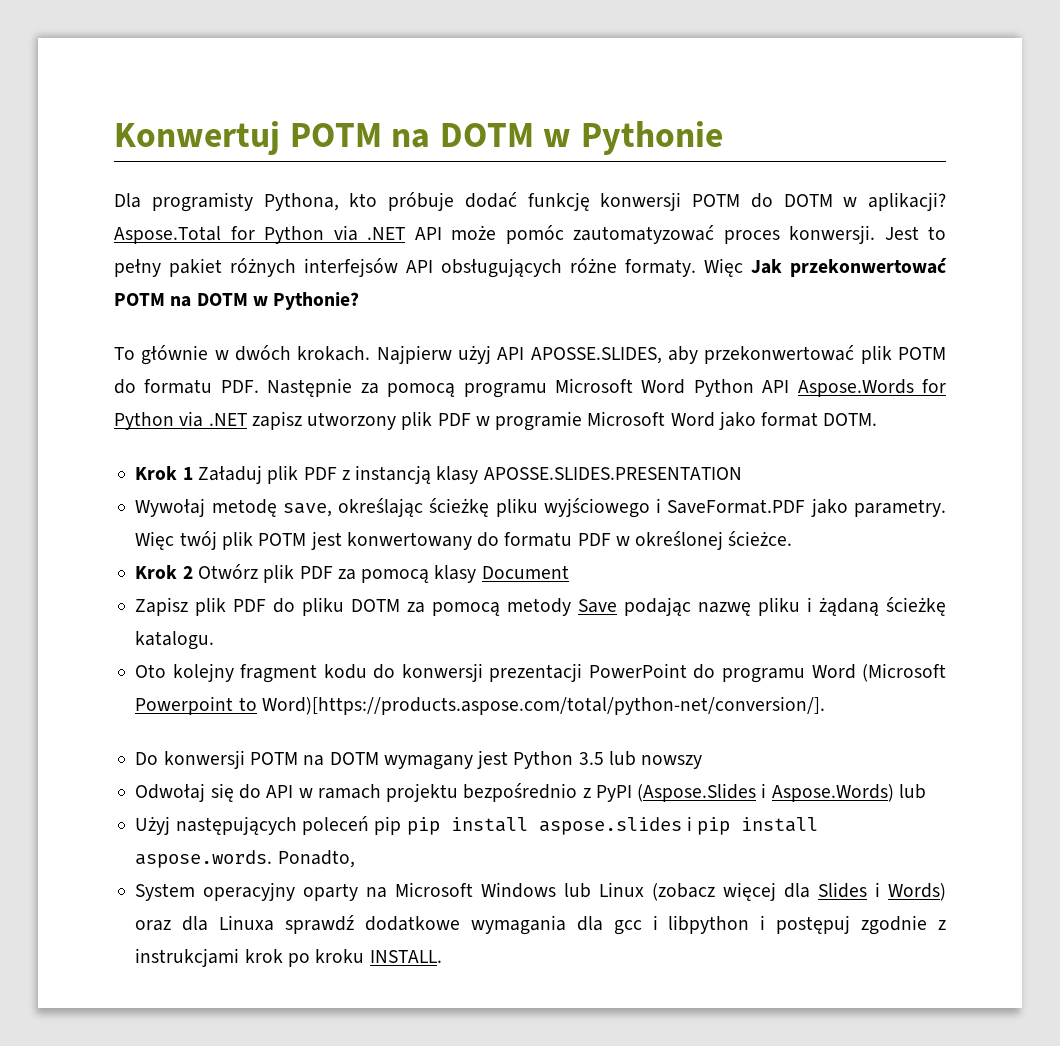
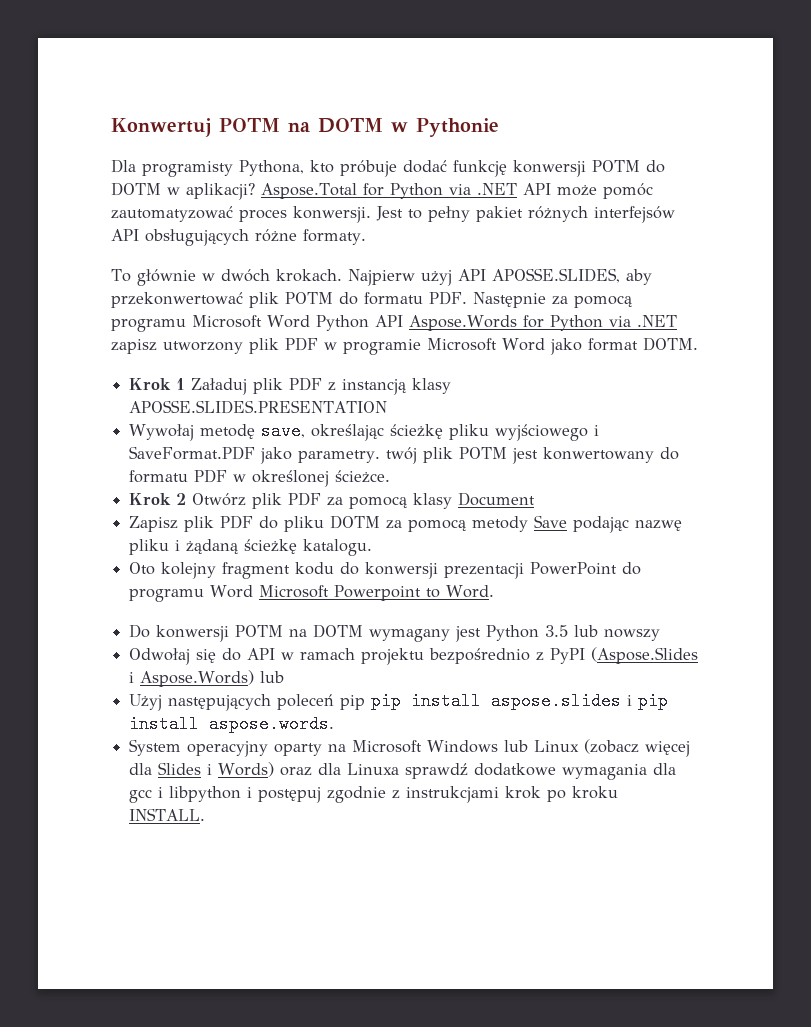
[704,258,947,277] [114,292,360,310] Więc Jak przekonwertować POTM na DOTM w Pythonie? -> (366, 237) none
[135,531,175,550] Więc -> (381, 456) none
[862,663,946,682] (Microsoft -> [259,585,330,598] Microsoft
[261,696,825,715] Word)[https://products.aspose.com/total/python-net/conversion/]. -> [446,585,495,598] Word.
[277,850,355,868] Ponadto, -> (335, 724) none

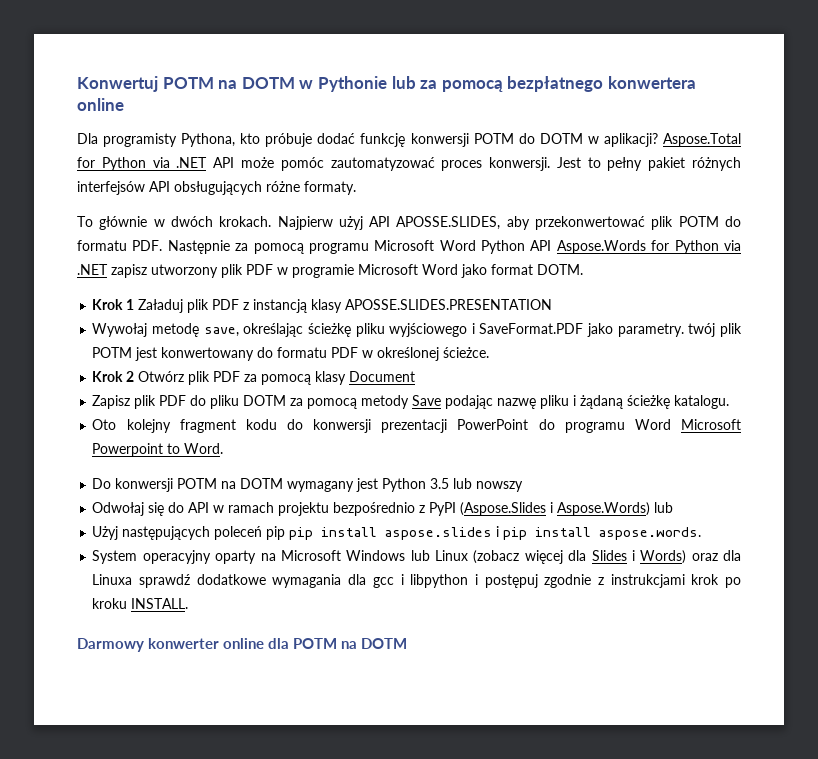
(499, 127) none -> [391,76,696,92] [77,98,124,111] lub za pomocą bezpłatnego konwertera online
(206, 814) none -> [77,638,407,652] // Darmowy konwerter online dla POTM na DOTM

